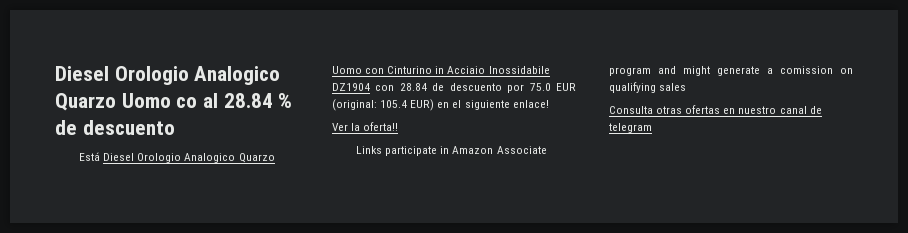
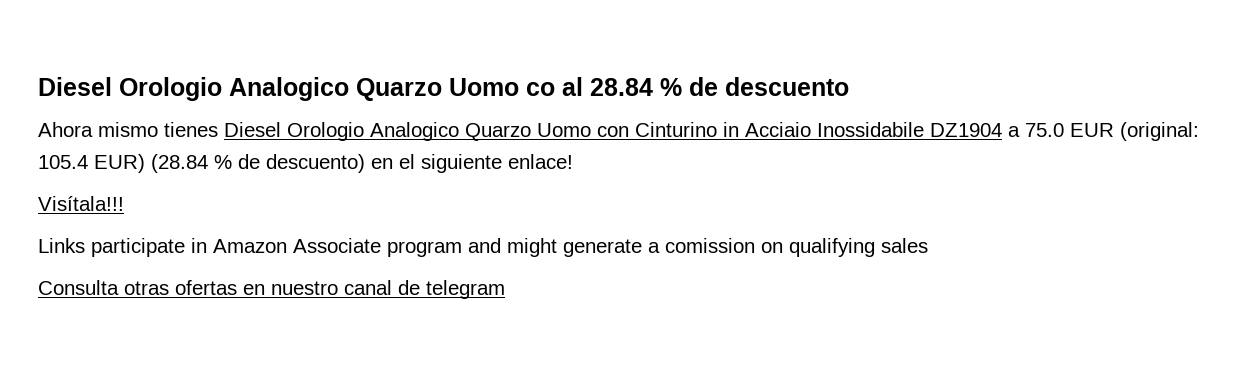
[79,152,101,161] Está -> [38,122,218,137] Ahora mismo tienes
[375,83,525,93] con 28.84 de descuento por -> [1008,126,1020,137] a
(435, 105) none -> [151,154,365,173] (28.84 % de descuento)
[332,122,399,131] Ver la oferta!! -> [38,196,124,211] Visítala!!!

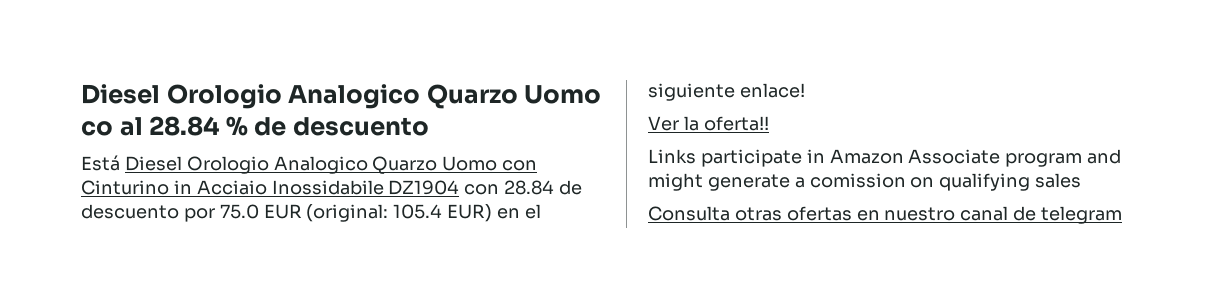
[38,122,218,137] Ahora mismo tienes -> [81,155,120,171] Está
[1008,126,1020,137] a -> [464,180,583,195] [81,204,215,222] con 28.84 de descuento por
[151,154,365,173] (28.84 % de descuento) -> (493, 213) none
[38,196,124,211] Visítala!!! -> [648,116,769,131] Ver la oferta!!

